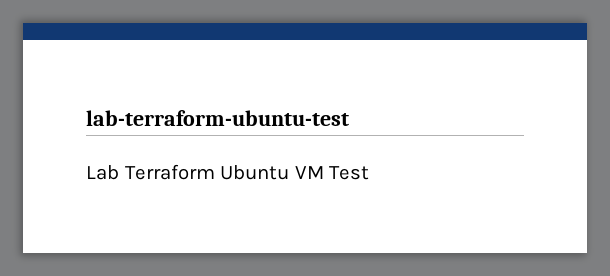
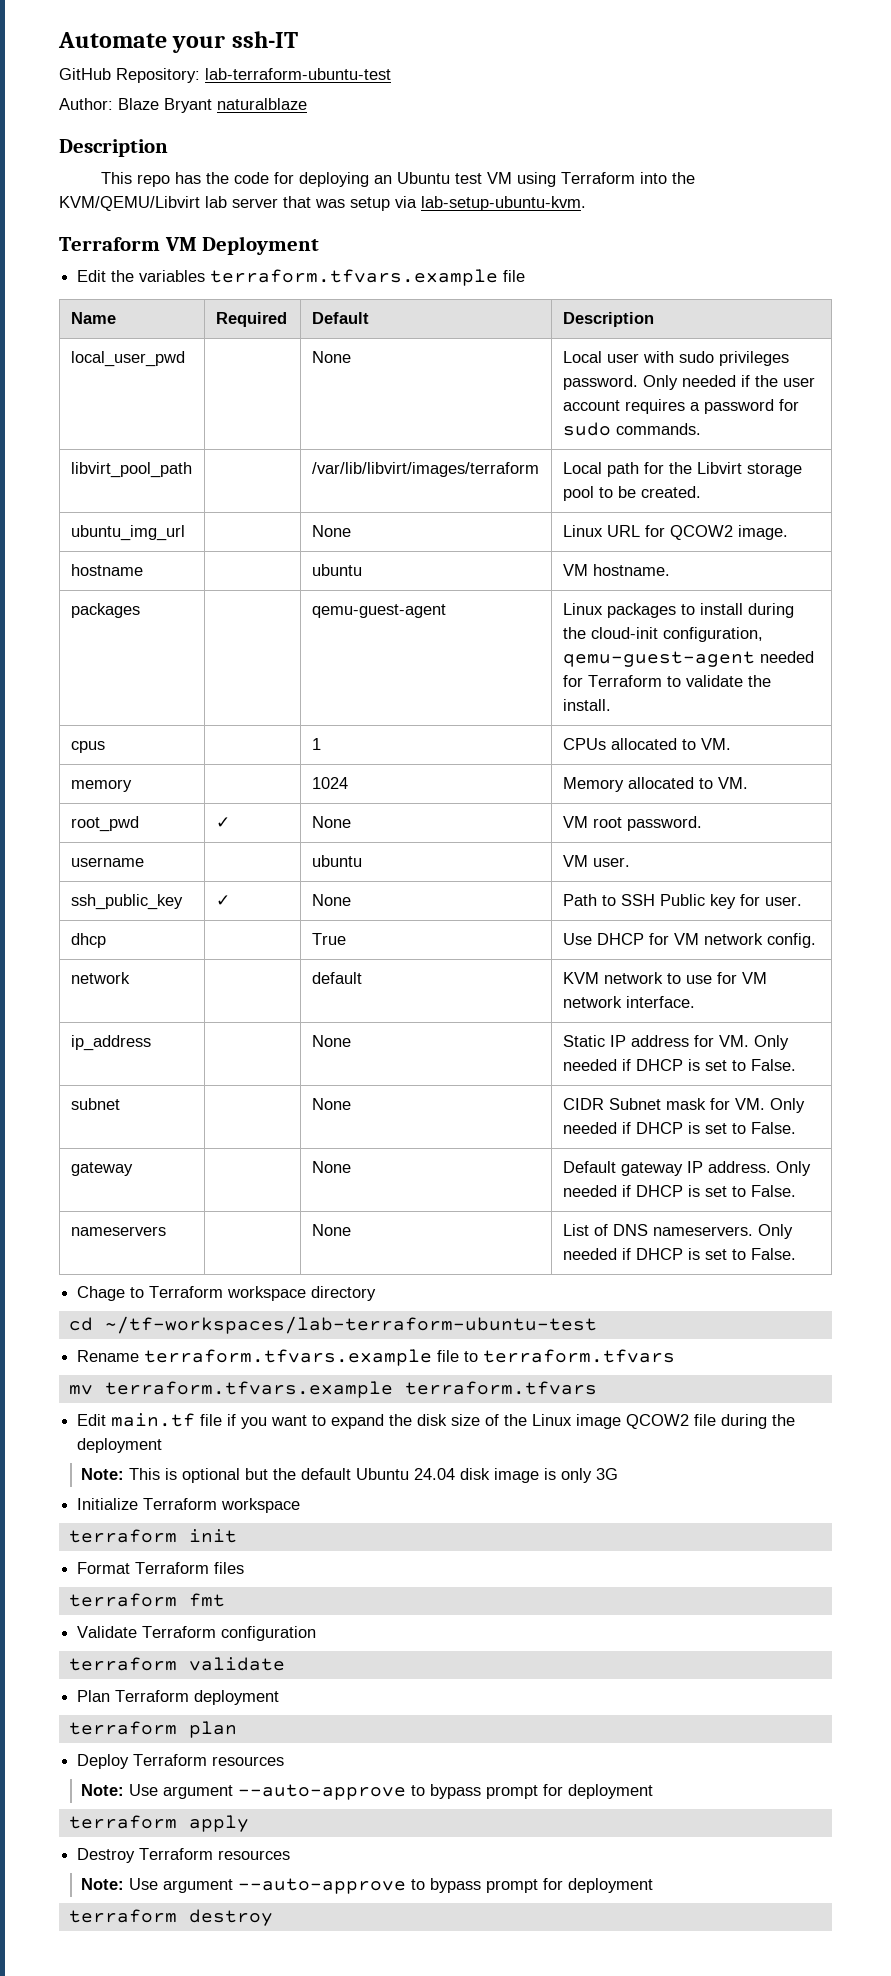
[86,110,349,126] [86,164,370,180] lab-terraform-ubuntu-test // Lab Terraform Ubuntu VM Test -> [58,31,298,53] [59,68,391,83] [59,98,307,113] [59,139,168,157] [100,172,695,187] [59,196,586,211] [59,236,320,255] [77,269,526,286] [70,312,116,324] [215,312,287,327] [311,312,369,324] [562,312,654,327] [70,351,185,367] [311,351,351,363] [562,351,789,366] [562,375,815,390] [562,399,799,414] [562,422,701,436] [70,462,192,478] [311,462,539,477] [562,462,802,477] [562,486,701,501] [70,525,185,541] [311,525,351,537] [562,525,788,540] [70,564,143,576] [311,564,362,576] [562,564,670,576] [70,603,140,618] [311,604,446,618] [562,603,794,618] [562,627,763,642] [562,651,814,667] [562,675,771,687] [562,699,611,711] [70,741,105,753] [311,738,321,750] [562,738,731,750] [70,779,132,792] [311,777,348,789] [562,777,748,792] [70,816,139,832] [215,817,230,828] [311,816,351,828] [562,816,702,831] [70,857,144,867] [311,855,362,867] [562,855,630,867] [70,894,183,910] [215,895,230,906] [311,894,351,906] [562,894,802,909] [70,933,106,948] [311,933,346,945] [562,933,816,948] [70,972,130,984] [311,972,362,984] [562,972,767,984] [562,996,695,1008] [70,1035,151,1051] [311,1035,351,1047] [562,1035,789,1050] [562,1059,796,1071] [70,1098,120,1110] [311,1098,351,1110] [562,1098,805,1113] [562,1122,796,1134] [70,1162,133,1176] [311,1161,351,1173] [562,1161,811,1176] [562,1185,796,1197] [70,1226,166,1236] [311,1224,351,1236] [562,1224,793,1239] [562,1248,796,1260] [77,1286,377,1301] [68,1316,597,1334] [77,1349,676,1366] [68,1381,597,1398] [77,1413,796,1429] [77,1438,163,1453] [81,1468,619,1483] [77,1498,301,1513] [68,1529,237,1543] [77,1562,245,1574] [68,1593,225,1607] [77,1626,317,1641] [68,1657,285,1671] [77,1690,280,1705] [68,1721,237,1738] [77,1754,285,1769] [81,1784,654,1800] [68,1815,249,1832] [77,1848,291,1863] [81,1878,654,1894] [68,1909,273,1926] Automate your ssh-IT // GitHub Repository: lab-terraform-ubuntu-test // Author: Blaze Bryant naturalblaze // Description // This repo has the code for deploying an Ubuntu test VM using Terraform into the KVM/QEMU/Libvirt lab server that was setup via lab-setup-ubuntu-kvm. // Terraform VM Deployment // Edit the variables terraform.tfvars.example file // Name | Required | Default | Description // local_user_pwd | | None | Local user with sudo privileges password. Only needed if the user account requires a password for sudo commands. // libvirt_pool_path | | /var/lib/libvirt/images/terraform | Local path for the Libvirt storage pool to be created. // ubuntu_img_url | | None | Linux URL for QCOW2 image. // hostname | | ubuntu | VM hostname. // packages | | qemu-guest-agent | Linux packages to install during the cloud-init configuration, qemu-guest-agent needed for Terraform to validate the install. // cpus | | 1 | CPUs allocated to VM. // memory | | 1024 | Memory allocated to VM. // root_pwd | ✓ | None | VM root password. // username | | ubuntu | VM user. // ssh_public_key | ✓ | None | Path to SSH Public key for user. // dhcp | | True | Use DHCP for VM network config. // network | | default | KVM network to use for VM network interface. // ip_address | | None | Static IP address for VM. Only needed if DHCP is set to False. // subnet | | None | CIDR Subnet mask for VM. Only needed if DHCP is set to False. // gateway | | None | Default gateway IP address. Only needed if DHCP is set to False. // nameservers | | None | List of DNS nameservers. Only needed if DHCP is set to False. // Chage to Terraform workspace directory // cd ~/tf-workspaces/lab-terraform-ubuntu-test // Rename terraform.tfvars.example file to terraform.tfvars // mv terraform.tfvars.example terraform.tfvars // Edit main.tf file if you want to expand the disk size of the Linux image QCOW2 file during the deployment // Note: This is optional but the default Ubuntu 24.04 disk image is only 3G // Initialize Terraform workspace // terraform init // Format Terraform files // terraform fmt // Validate Terraform configuration // terraform validate // Plan Terraform deployment // terraform plan // Deploy Terraform resources // Note: Use argument --auto-approve to bypass prompt for deployment // terraform apply // Destroy Terraform resources // Note: Use argument --auto-approve to bypass prompt for deployment // terraform destroy

